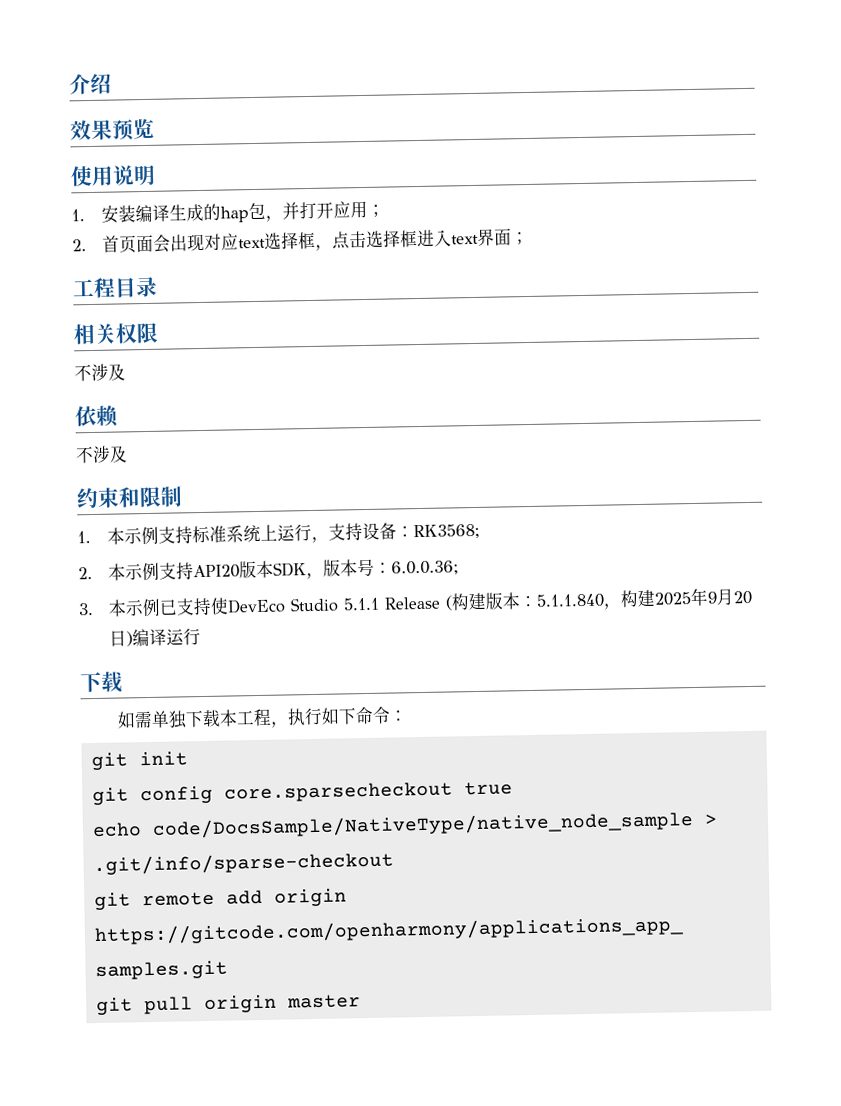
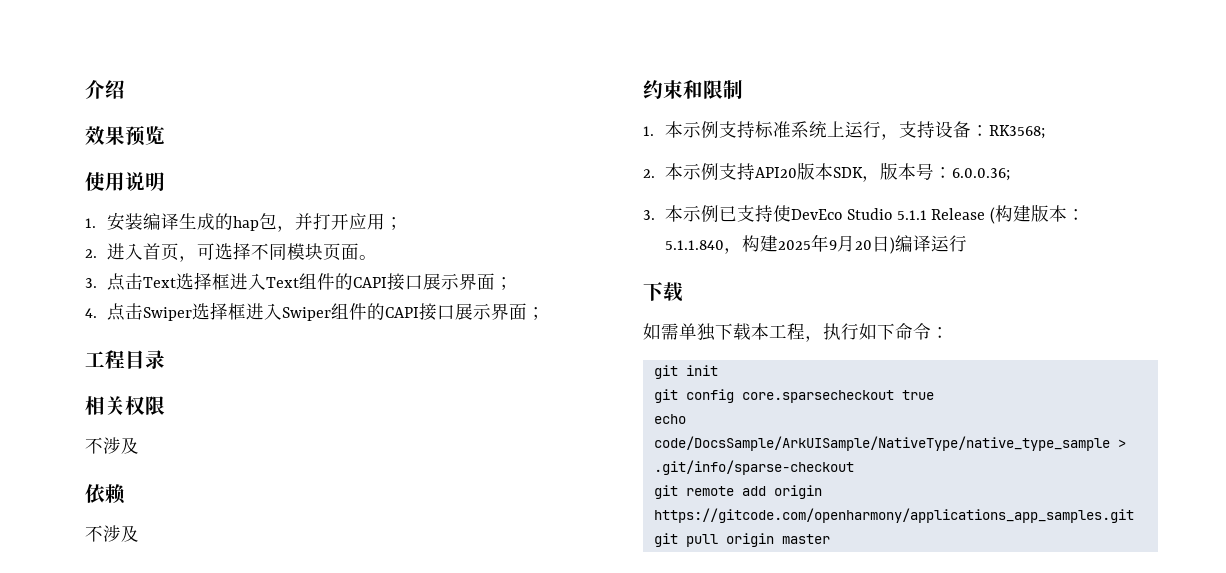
[101,229,479,254] 首页面会出现对应text选择框，点击选择框进入text -> [107,242,378,262] [85,272,514,291] [85,302,492,321] 进入首页，可选择不同模块页面。 // 3.点击Text选择框进入Text组件的CAPI接口展示界面； // 4.点击Swiper选择框进入Swiper组件的CAPI接口展示
[151,811,694,839] code/DocsSample/NativeType/native_node_sample -> [653,436,1110,451] code/DocsSample/ArkUISample/NativeType/native_type_sample

